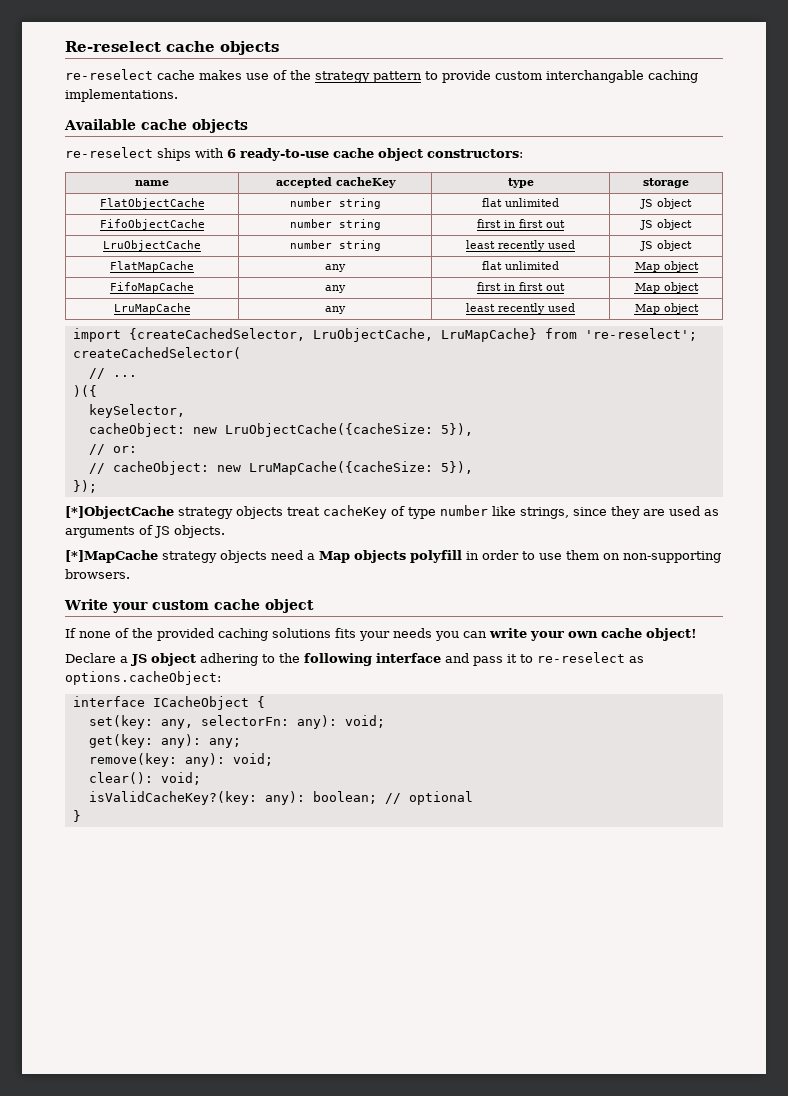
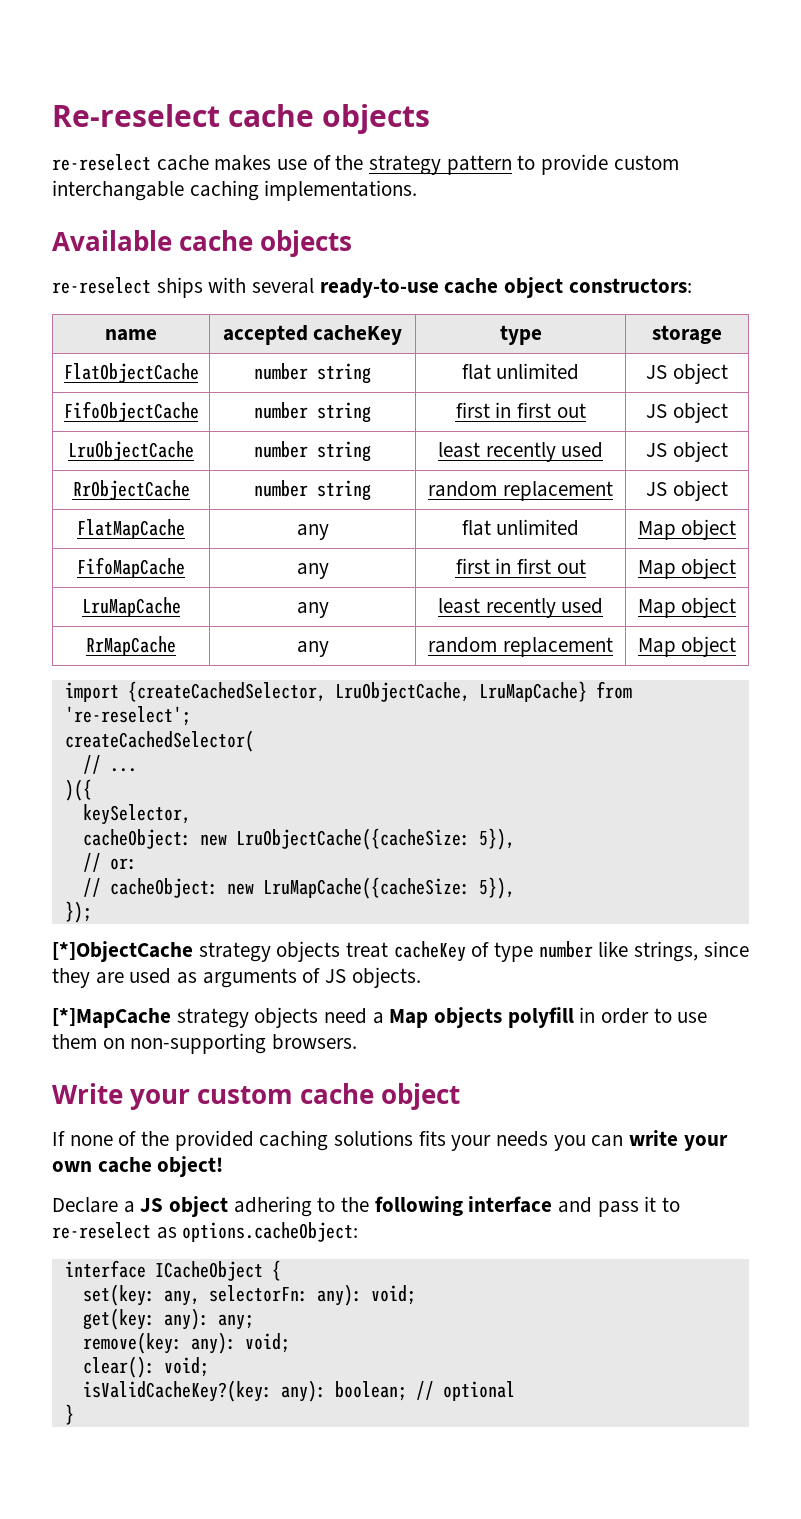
[227,149,236,158] 6 -> [252,278,315,294] several
(692, 245) none -> [72,480,190,500] [254,480,371,501] [428,481,613,501] [646,480,728,501] // RrObjectCache | number string | random replacement | JS object
(699, 308) none -> [86,636,176,656] [296,641,329,657] [428,637,613,657] [637,636,737,657] // RrMapCache | any | random replacement | Map object

